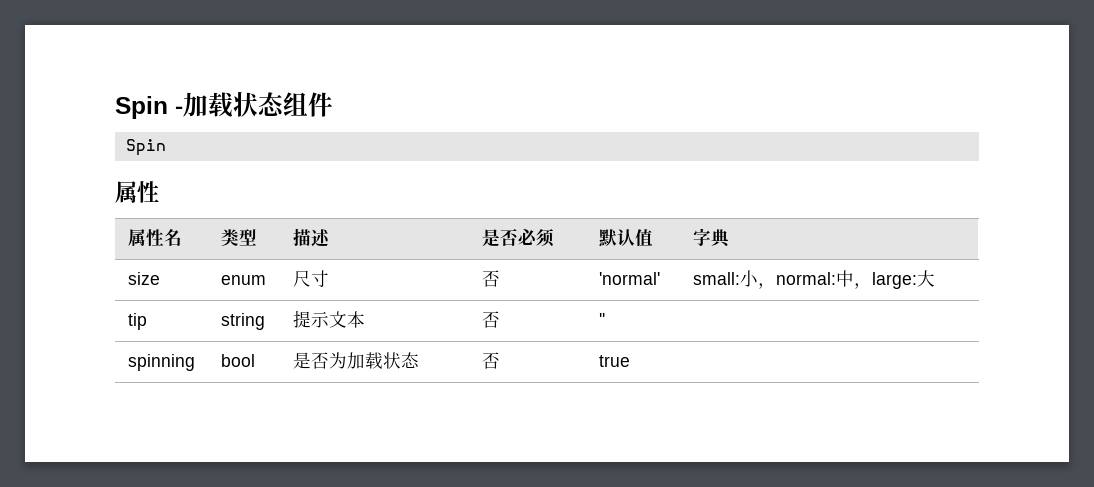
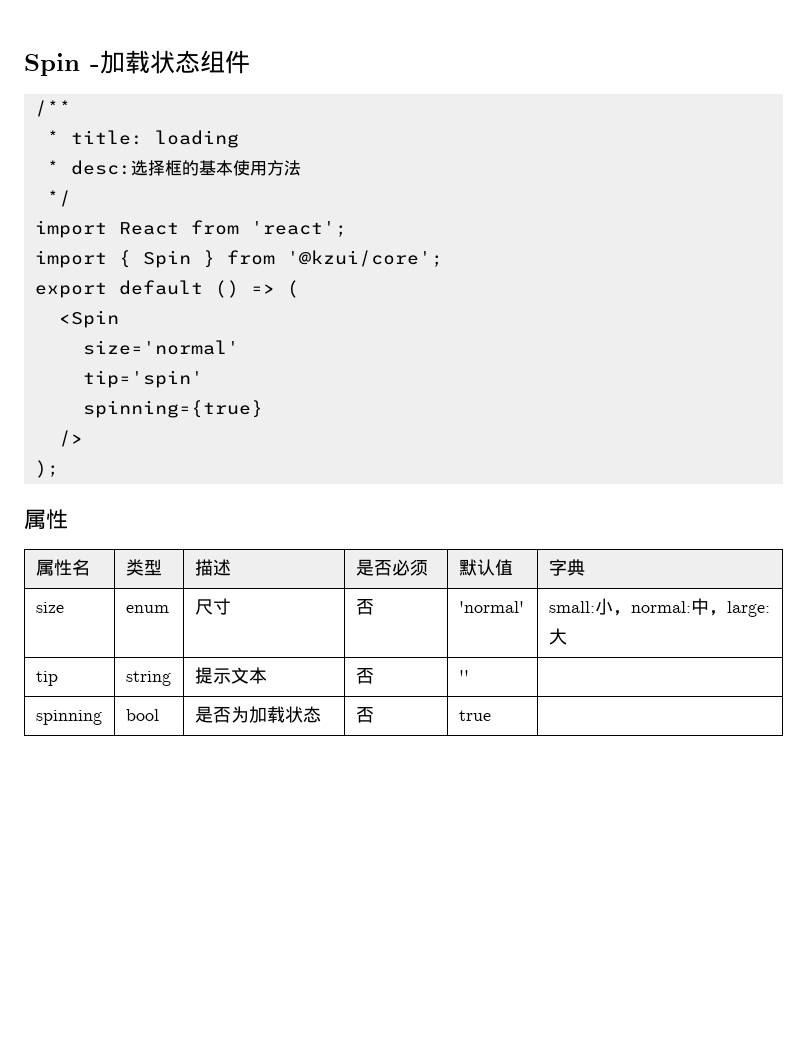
[125,139,166,156] Spin -> [34,100,71,117] [46,130,239,148] [46,160,301,176] [46,190,71,207] [34,220,347,238] [34,250,443,268] [34,280,299,298] [58,310,119,328] [82,340,239,355] [82,370,203,388] [82,400,263,418] [58,430,83,447] [34,460,59,478] /** // * title: loading // * desc:选择框的基本使用方法 // */ // import React from 'react'; // import { Spin } from '@kzui/core'; // export default () => ( // <Spin // size='normal' // tip='spin' // spinning={true} // /> // );

